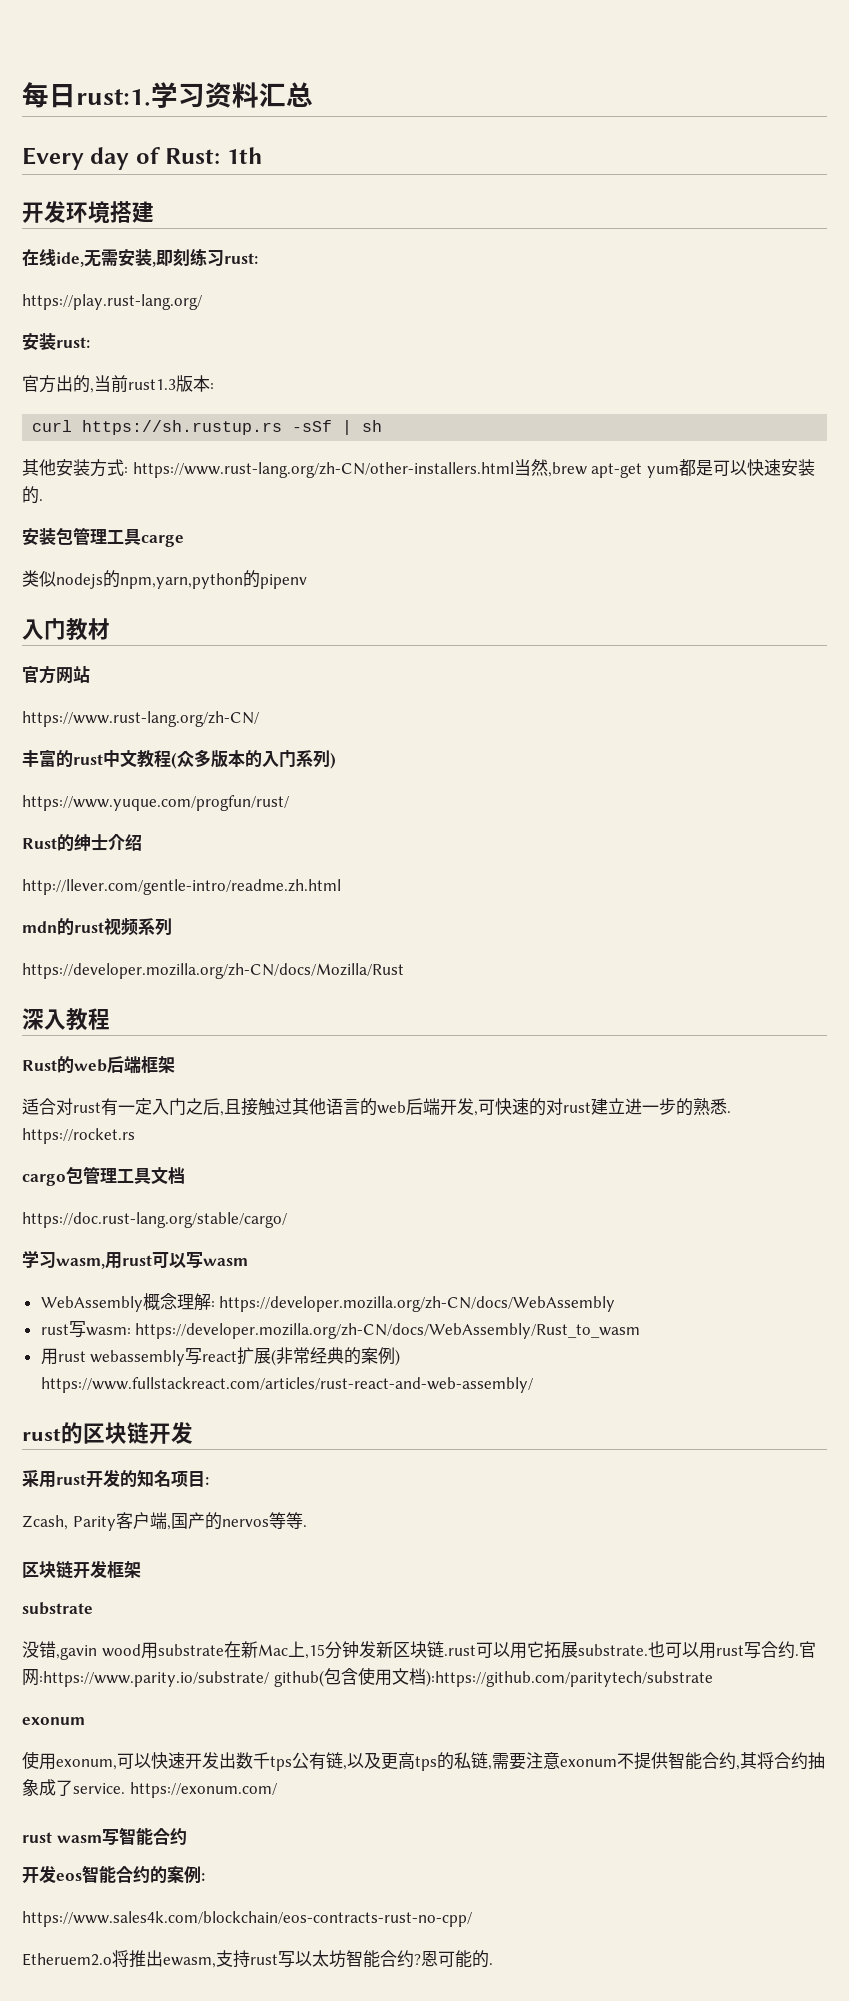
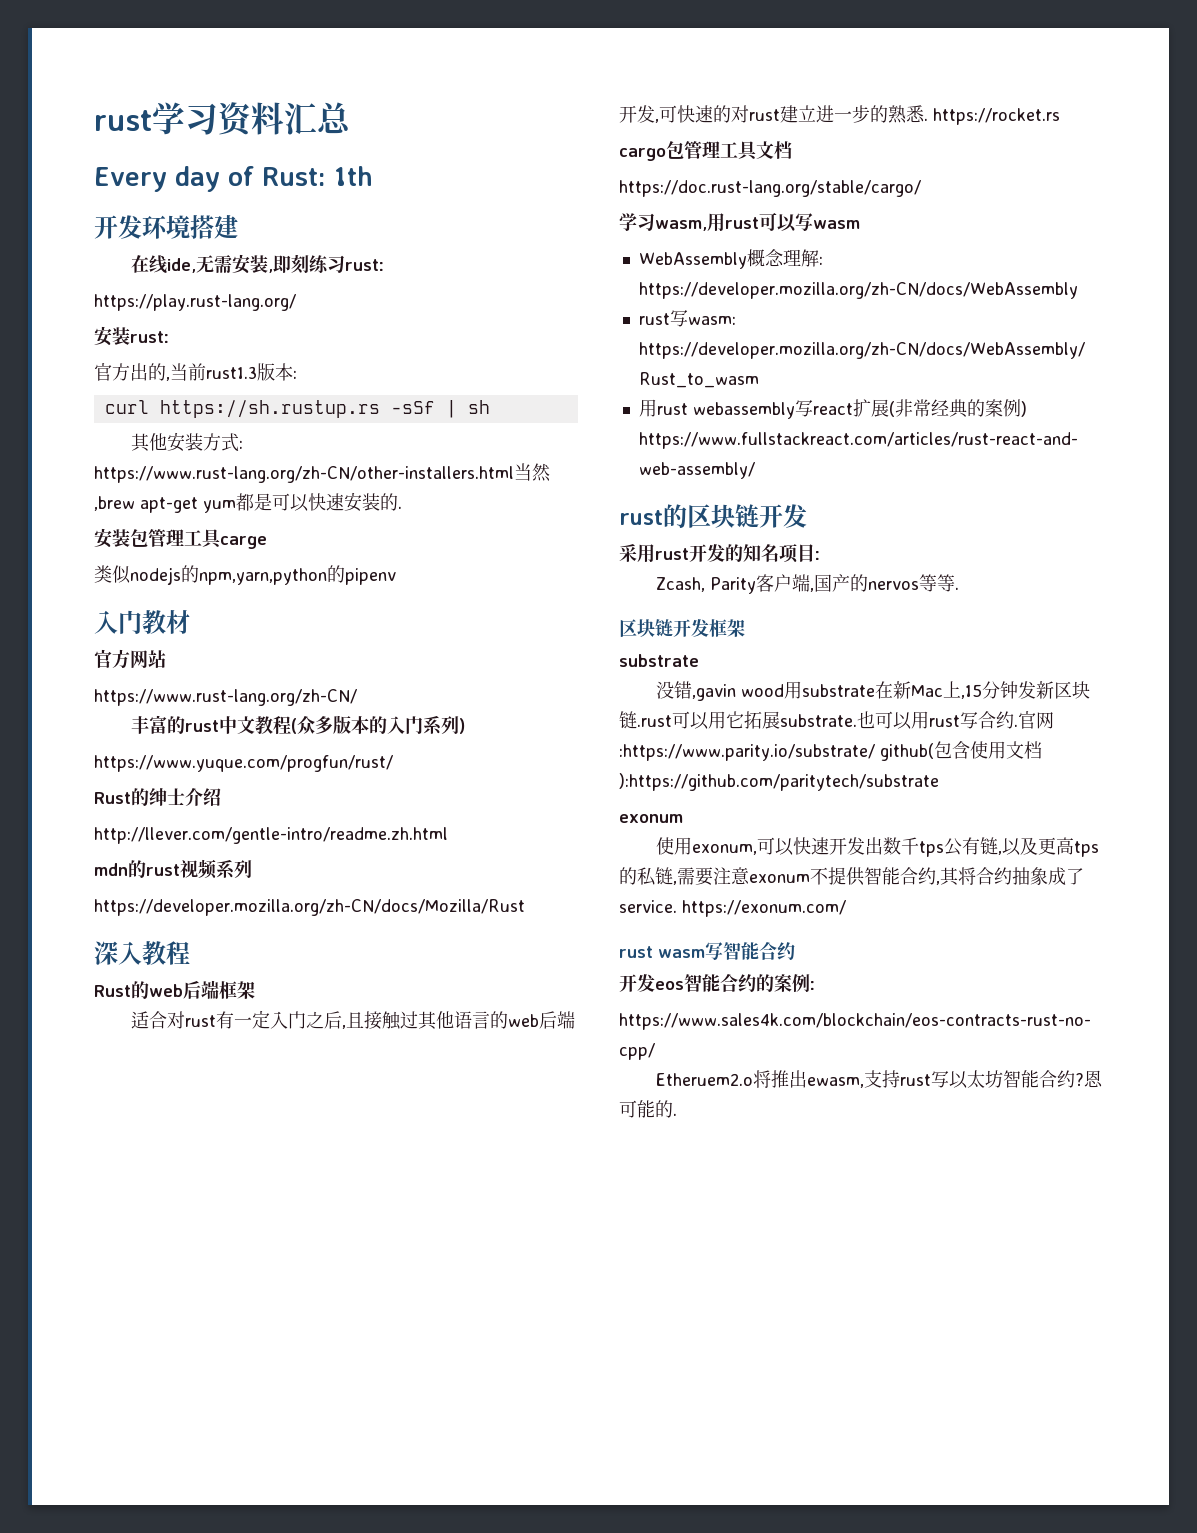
[22,82,151,108] 每日rust:1. -> [94,110,152,131] rust

